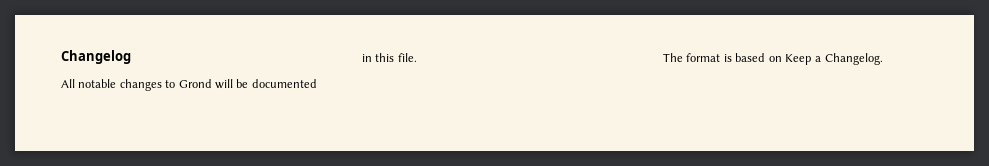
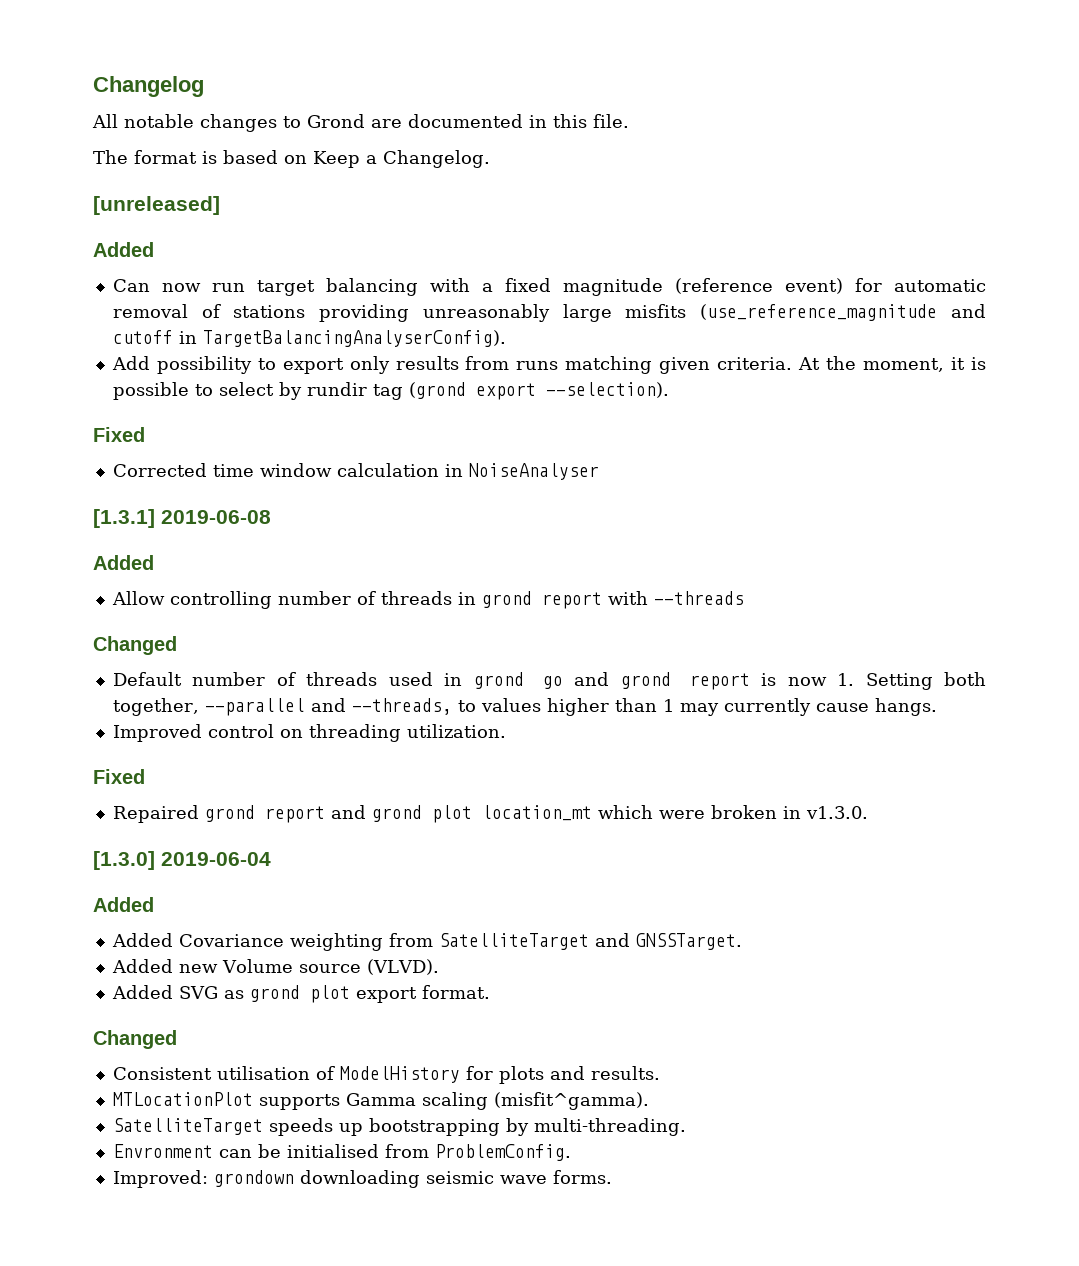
[214,79,249,89] will be -> [371,119,402,128] are
(883, 59) none -> [93,196,220,215] [93,242,154,257] [112,278,986,296] [112,304,986,322] [112,330,506,347] [111,356,987,374] [112,382,669,400] [93,427,145,442] [112,463,599,480] [93,509,271,528] [93,555,154,570] [111,591,744,609] [93,636,177,655] [112,672,986,690] [112,698,937,716] [112,724,506,742] [93,769,145,784] [112,805,868,823] [93,851,271,870] [93,897,154,912] [111,933,742,951] [111,959,439,975] [111,985,490,1003] [93,1030,177,1049] [112,1066,660,1084] [112,1092,649,1110] [112,1118,686,1136] [112,1144,571,1161] [112,1170,612,1188] // [unreleased] // Added // Can now run target balancing with a fixed magnitude (reference event) for automatic removal of stations providing unreasonably large misfits (use_reference_magnitude and cutoff in TargetBalancingAnalyserConfig). // Add possibility to export only results from runs matching given criteria. At the moment, it is possible to select by rundir tag (grond export --selection). // Fixed // Corrected time window calculation in NoiseAnalyser // [1.3.1] 2019-06-08 // Added // Allow controlling number of threads in grond report with --threads // Changed // Default number of threads used in grond go and grond report is now 1. Setting both together, --parallel and --threads, to values higher than 1 may currently cause hangs. // Improved control on threading utilization. // Fixed // Repaired grond report and grond plot location_mt which were broken in v1.3.0. // [1.3.0] 2019-06-04 // Added // Added Covariance weighting from SatelliteTarget and GNSSTarget. // Added new Volume source (VLVD). // Added SVG as grond plot export format. // Changed // Consistent utilisation of ModelHistory for plots and results. // MTLocationPlot supports Gamma scaling (misfit^gamma). // SatelliteTarget speeds up bootstrapping by multi-threading. // Envronment can be initialised from ProblemConfig. // Improved: grondown downloading seismic wave forms.

